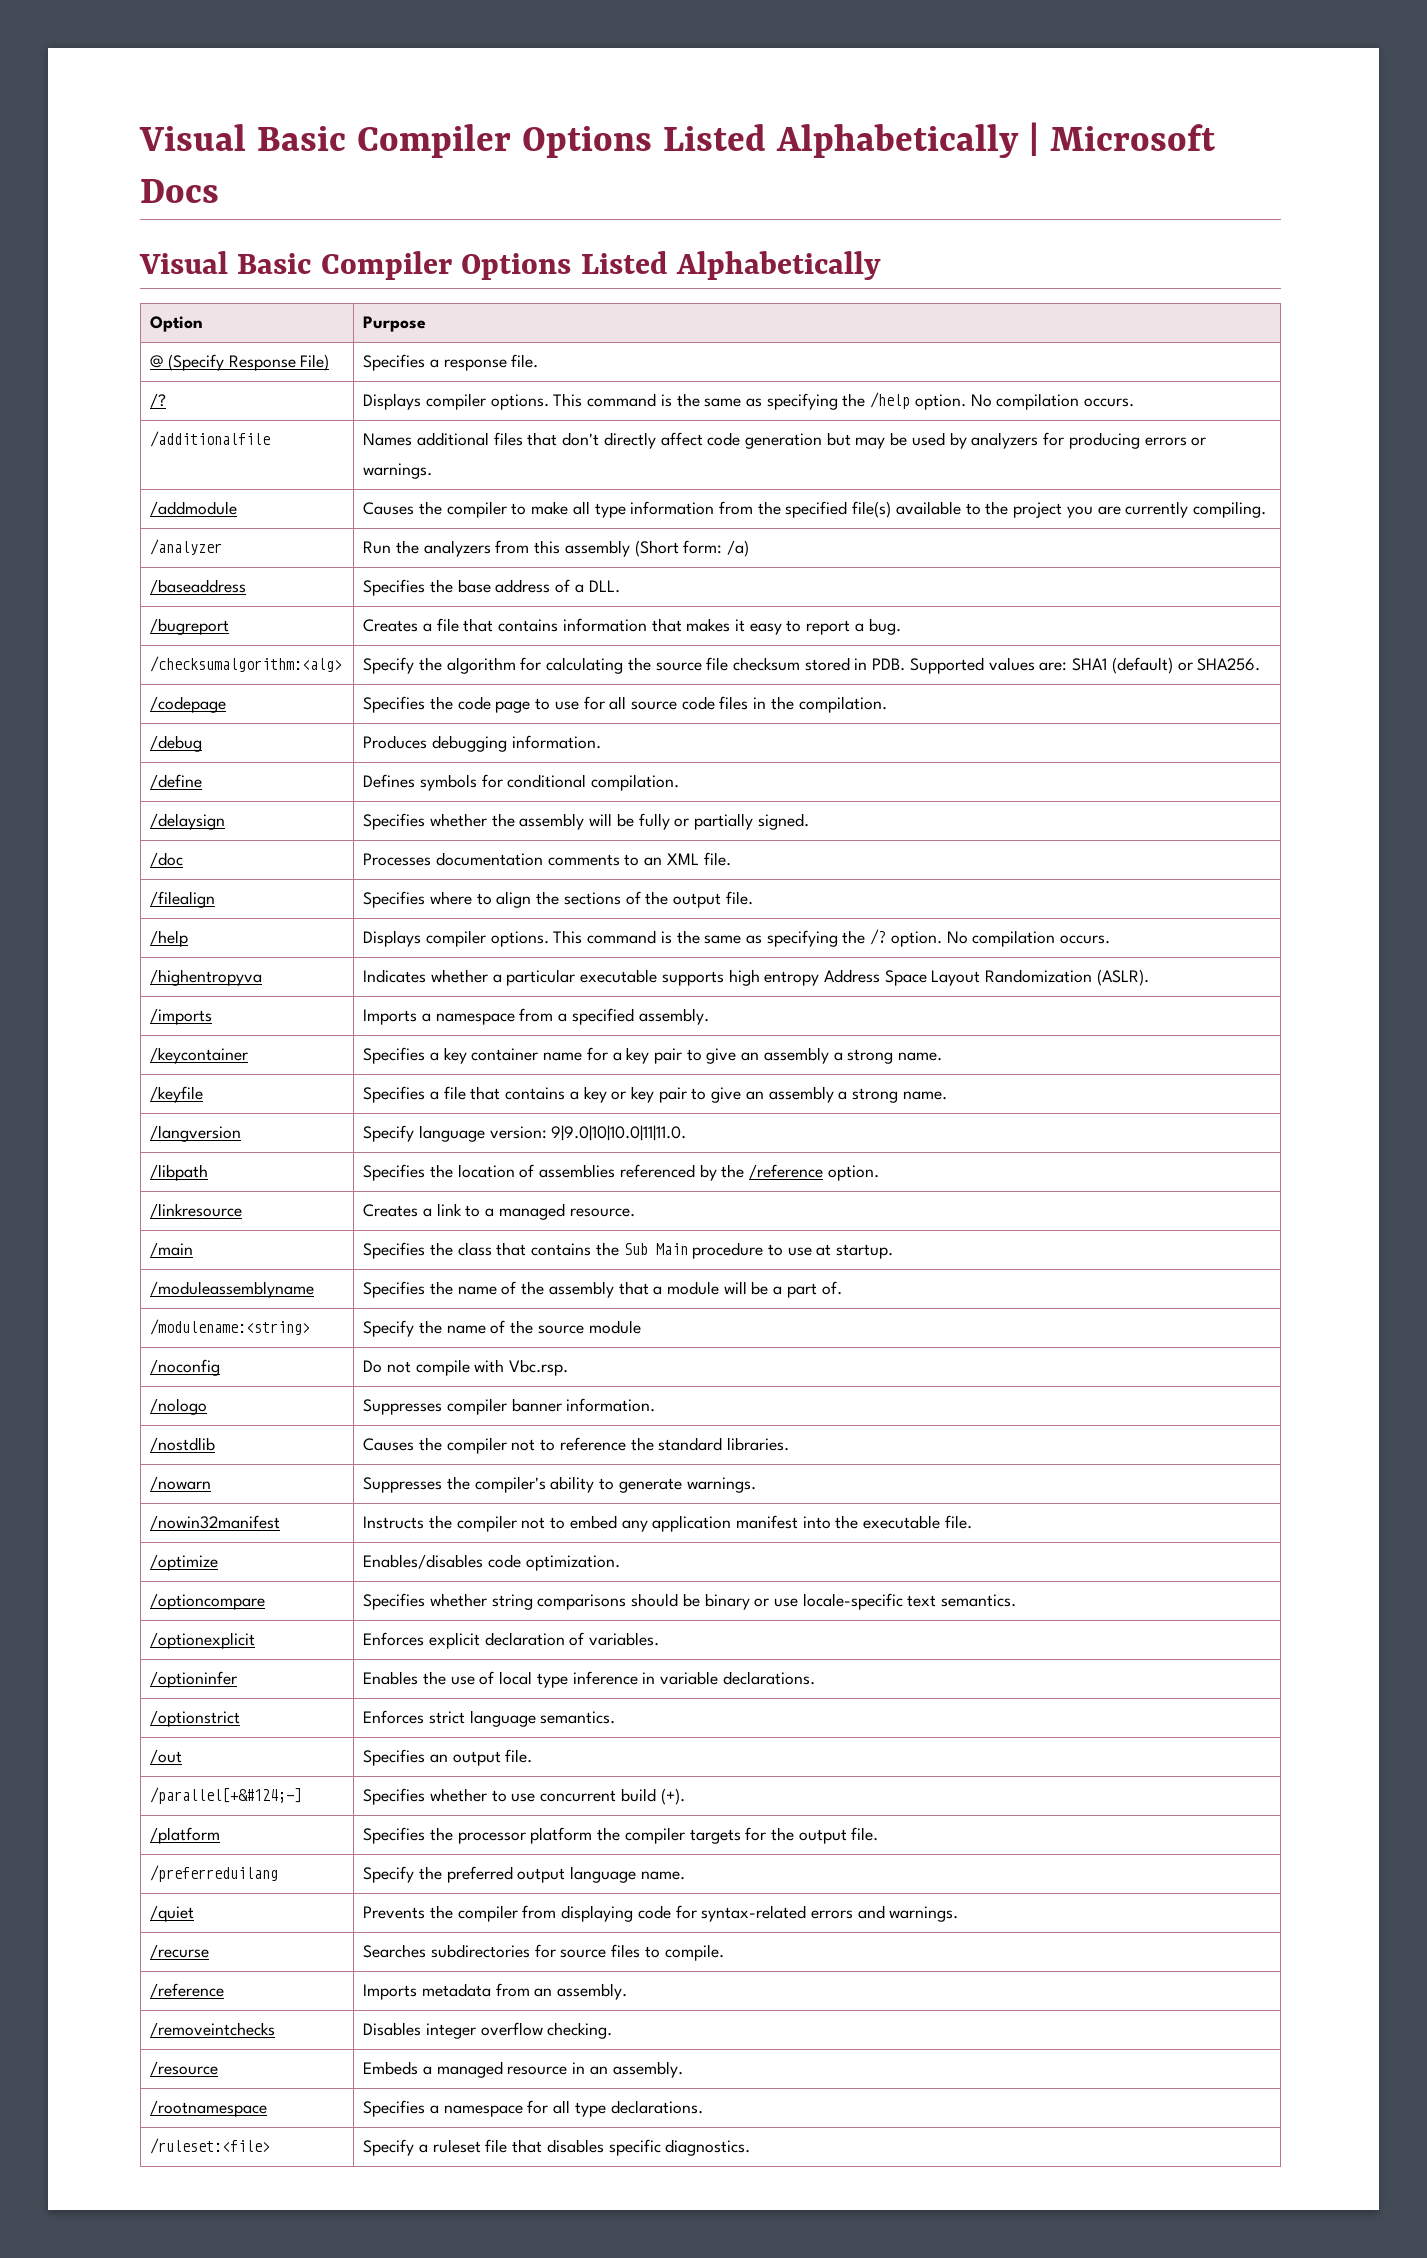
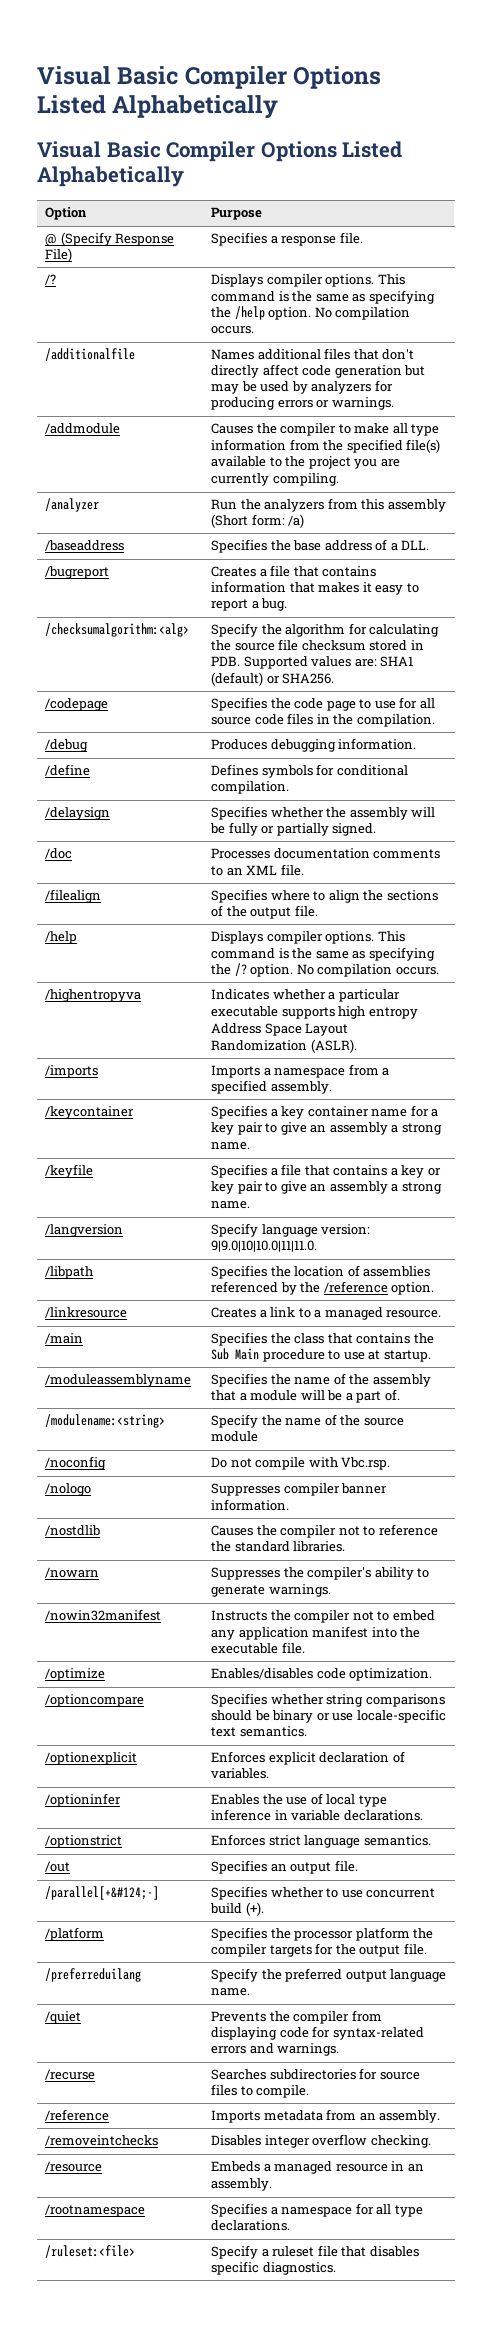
[139,122,1216,158] [140,179,219,203] Visual Basic Compiler Options Listed Alphabetically | Microsoft Docs -> [37,66,382,89] [37,95,279,119] Visual Basic Compiler Options Listed Alphabetically

